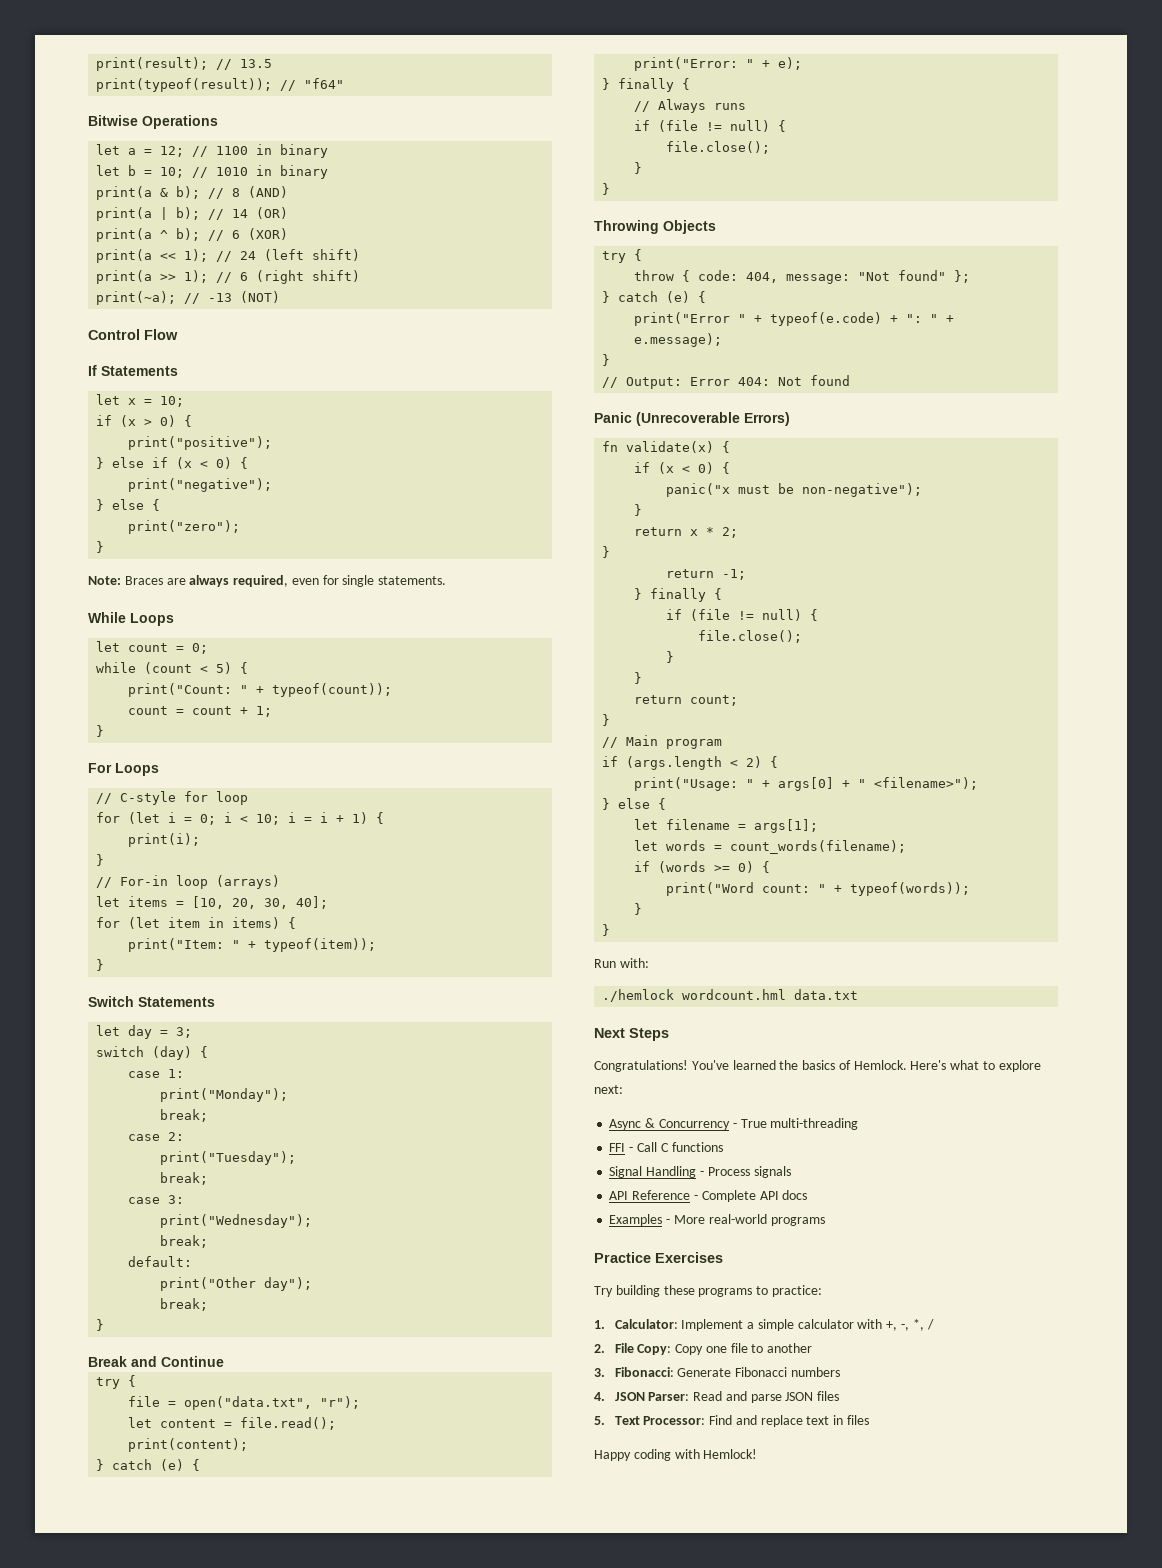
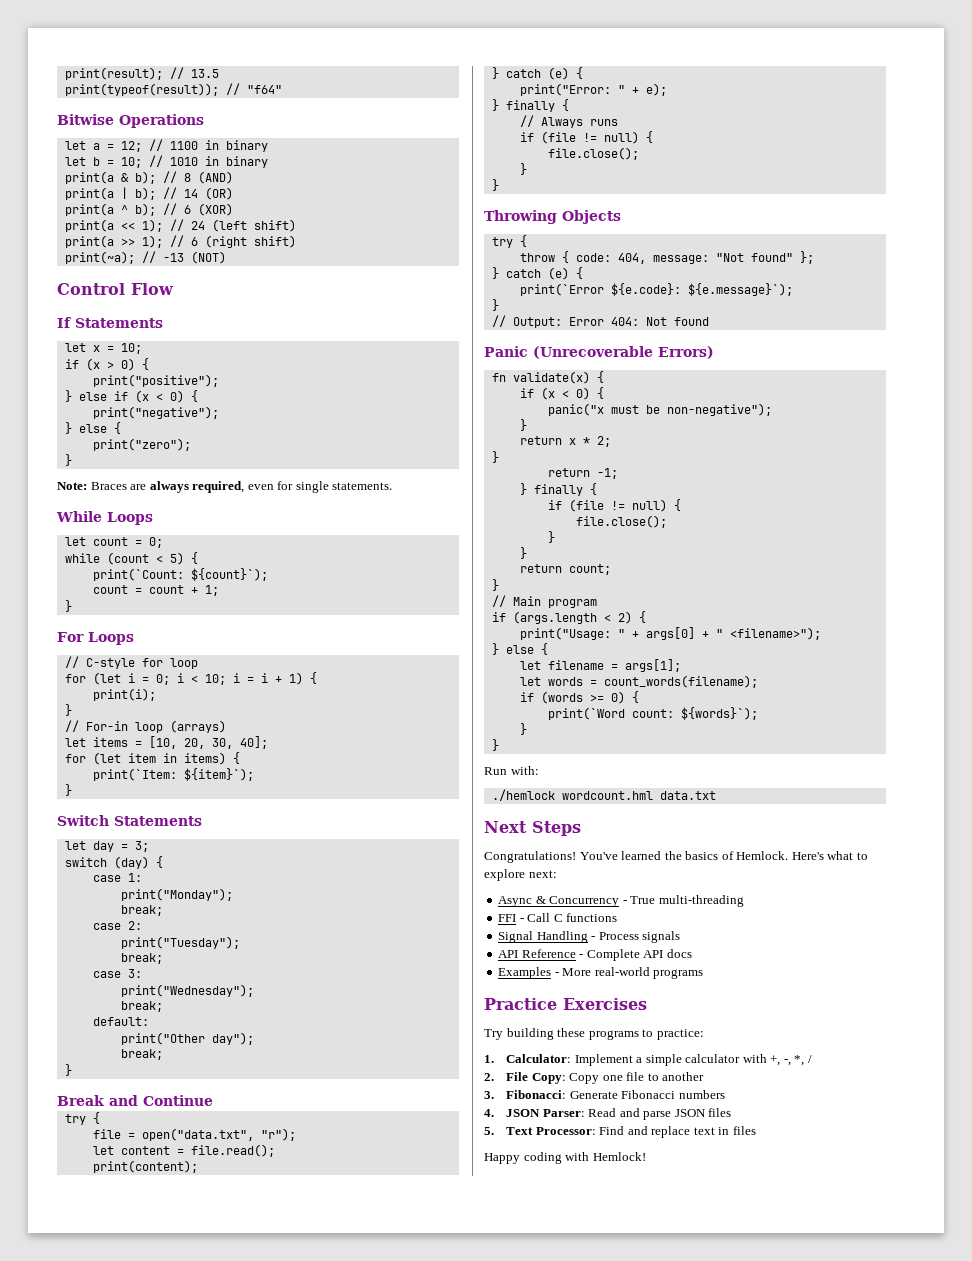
[128,683,393,697] print("Count: " + typeof(count)); -> [92,568,268,581] print(`Count: ${count}`);
[128,938,377,952] print("Item: " + typeof(item)); -> [92,768,254,781] print(`Item: ${item}`);
[634,312,955,326] [634,333,723,347] print("Error " + typeof(e.code) + ": " + e.message); -> [519,283,793,296] print(`Error ${e.code}: ${e.message}`);
[666,882,971,896] print("Word count: " + typeof(words)); -> [547,707,758,720] print(`Word count: ${words}`);

